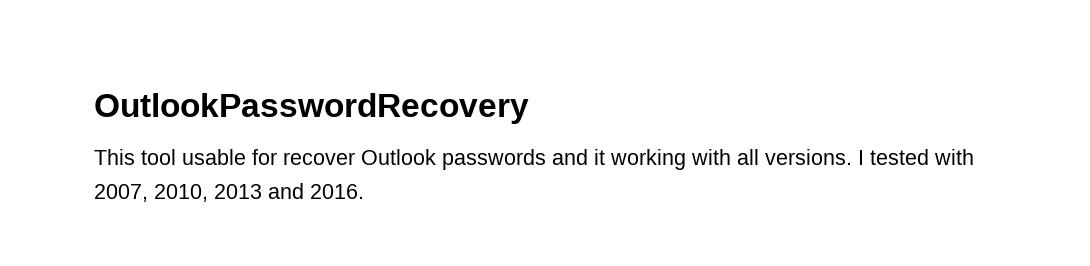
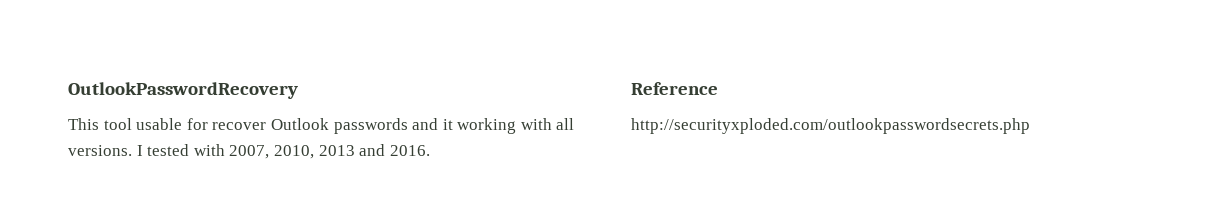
(364, 191) none -> [631,82,718,95] [631,118,1030,134] // Reference // http://securityxploded.com/outlookpasswordsecrets.php

